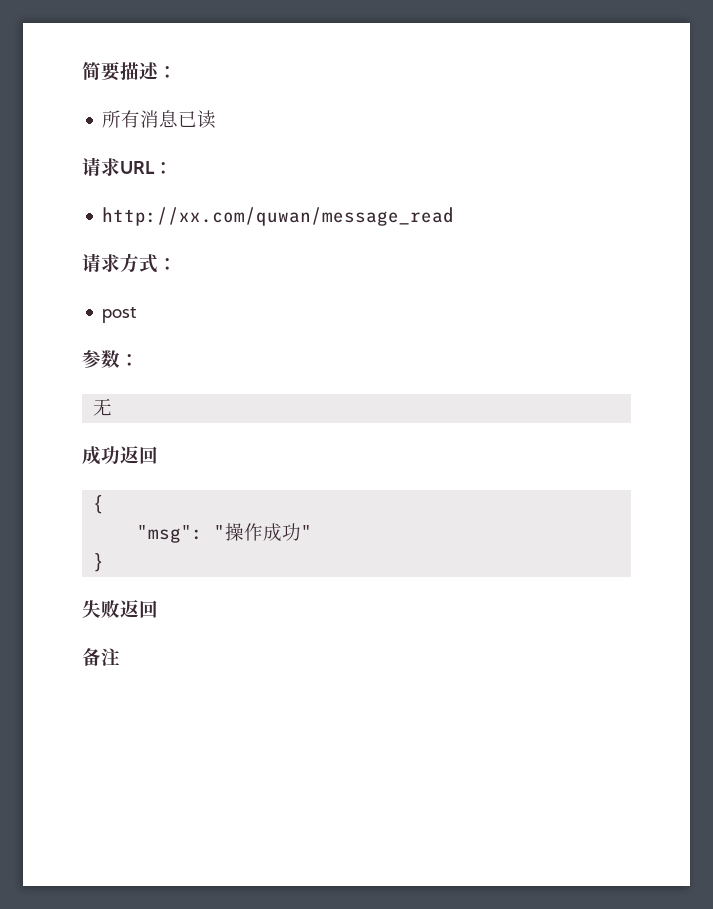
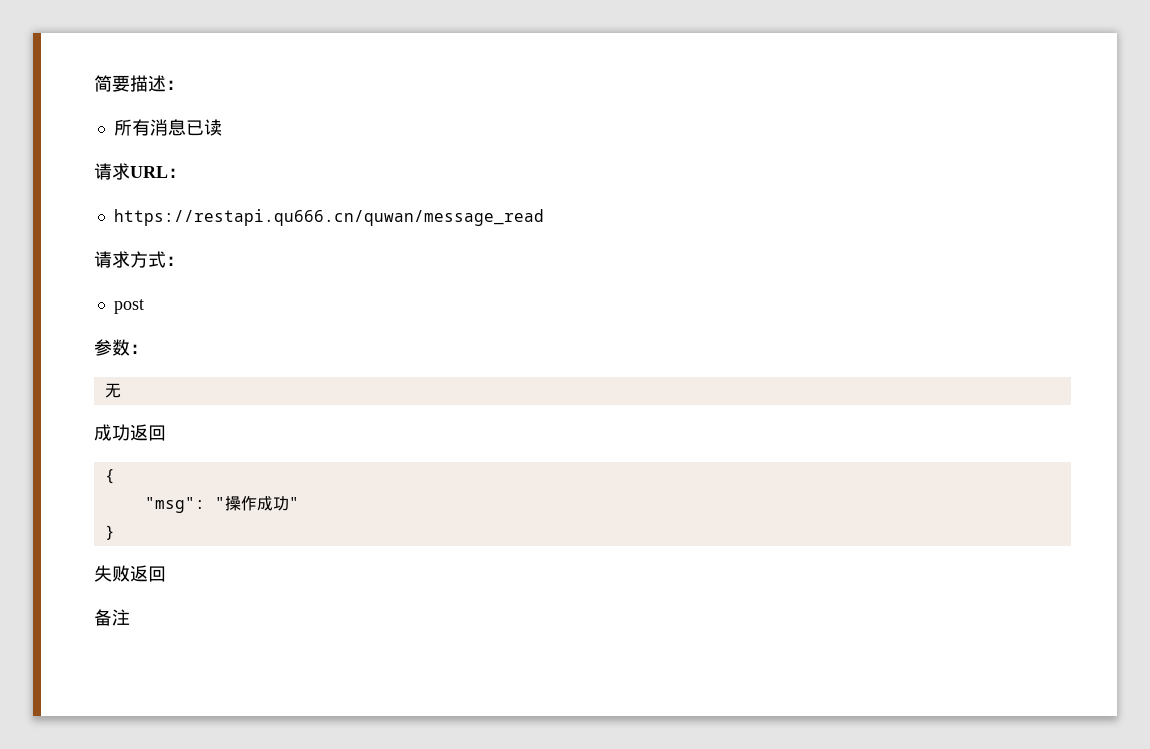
[102,207,455,226] http://xx.com/quwan/message_read -> [113,209,544,226] https://restapi.qu666.cn/quwan/message_read

